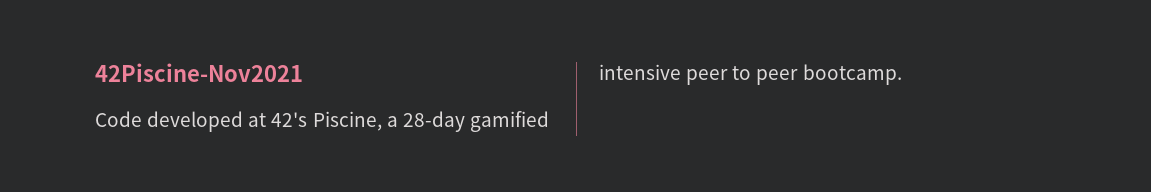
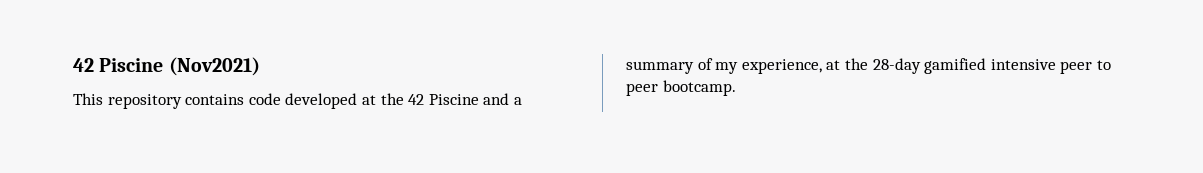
[95,63,303,82] [95,111,398,132] 42Piscine-Nov2021 // Code developed at 42's Piscine, a -> [73,57,260,76] [73,93,522,109] [626,58,868,74] 42 Piscine (Nov2021) // This repository contains code developed at the 42 Piscine and a summary of my experience, at the

